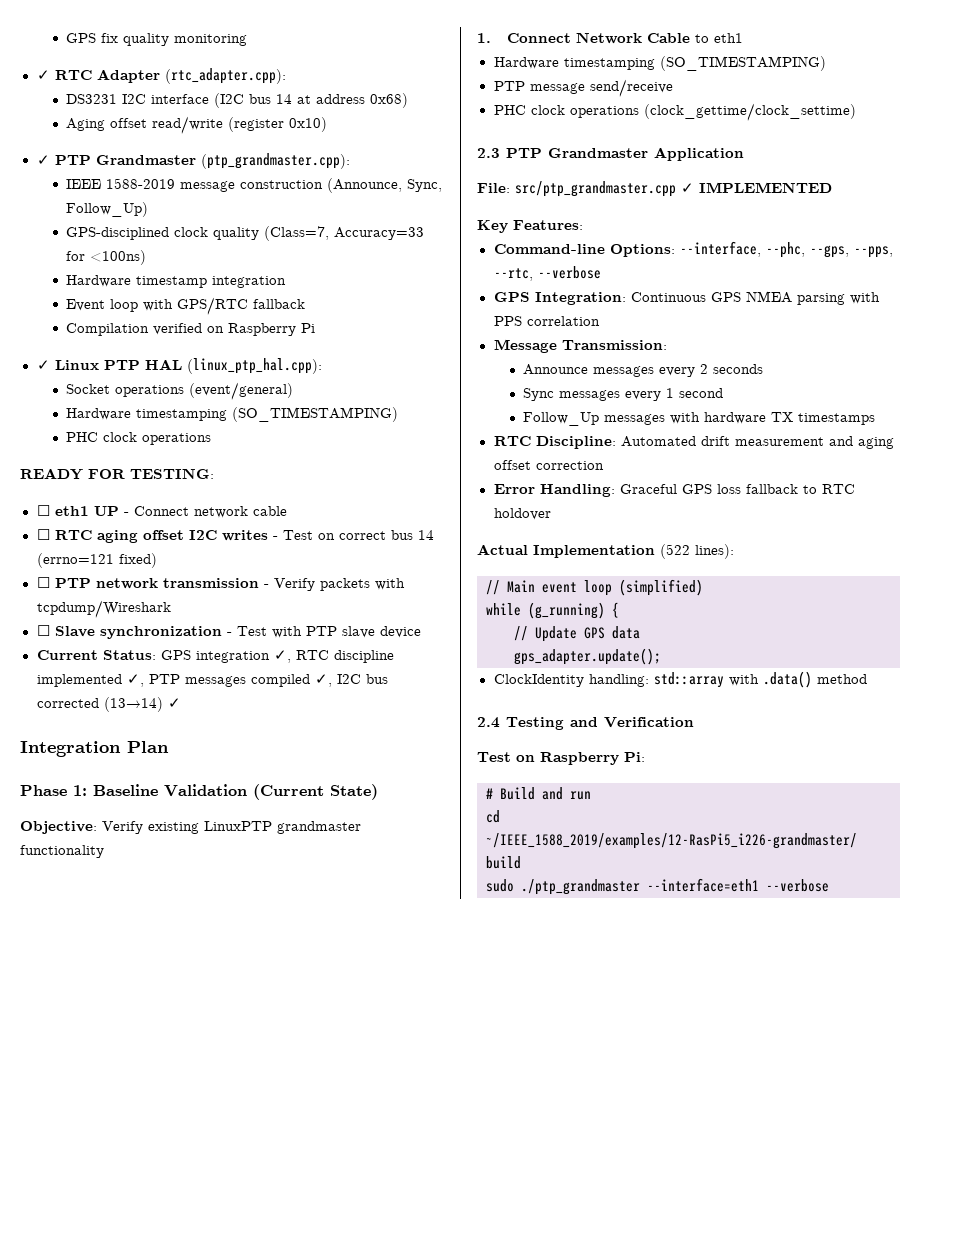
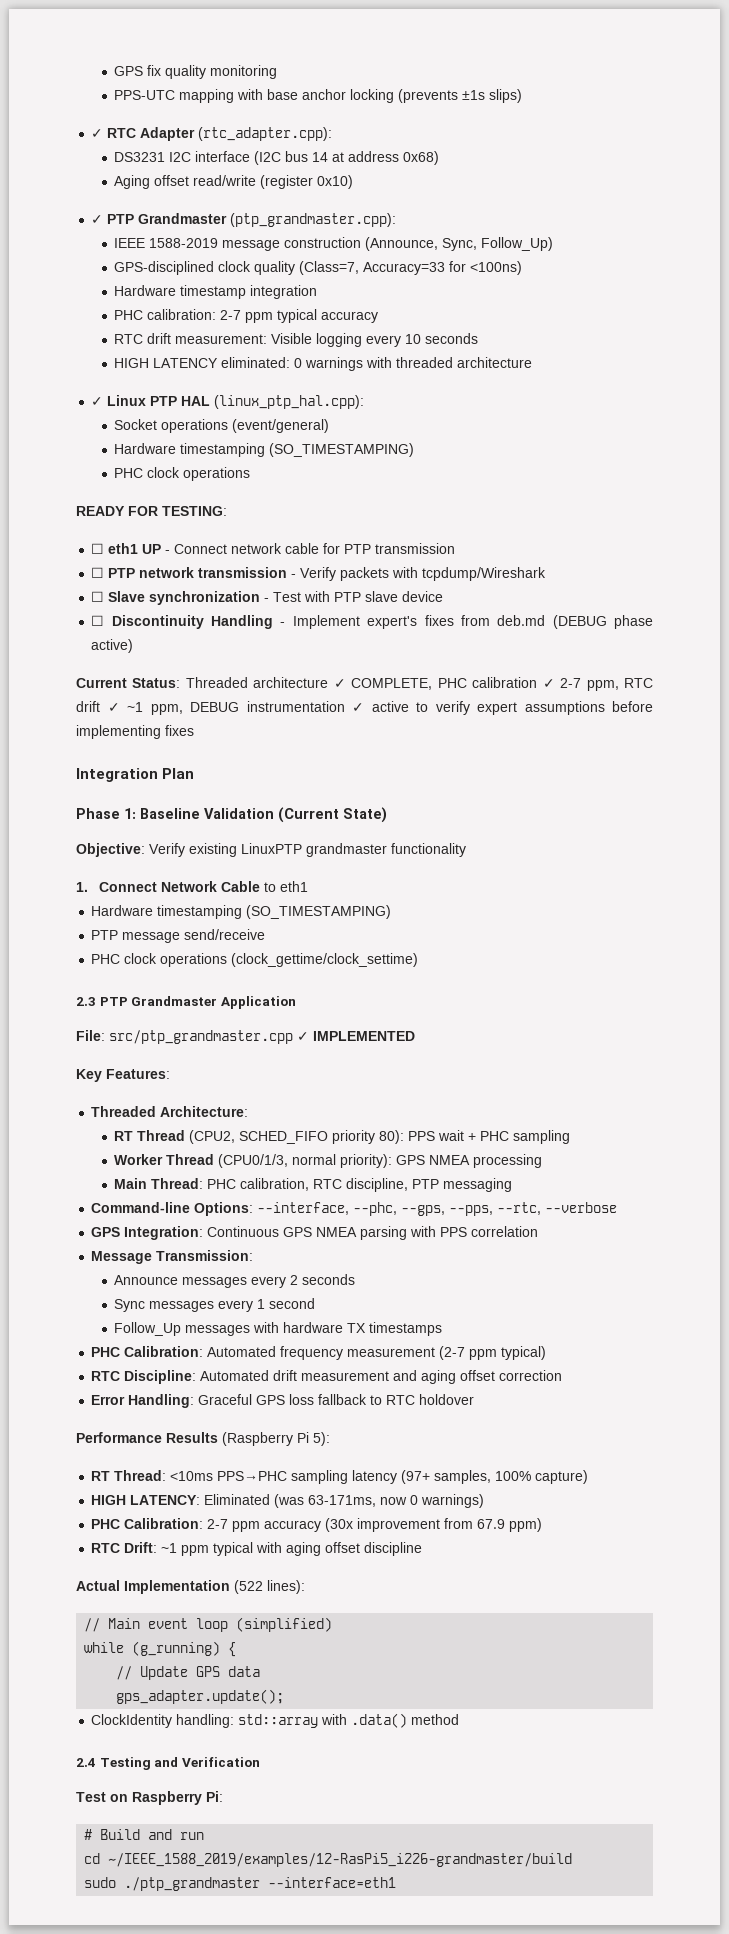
(248, 40) none -> [114,89,523,103] // PPS-UTC mapping with base anchor locking (prevents ±1s slips)
[66,297,306,315] [66,323,316,336] Event loop with GPS/RTC fallback // Compilation verified on Raspberry Pi -> [114,309,379,323] [114,333,479,347] [114,357,533,371] PHC calibration: 2-7 ppm typical accuracy // RTC drift measurement: Visible logging every 10 seconds // HIGH LATENCY eliminated: 0 warnings with threaded architecture
[36,529,434,543] [36,553,157,568] // ☐ RTC aging offset I2C writes - Test on correct bus 14 (errno=121 fixed) -> [323,543,456,554] for PTP transmission
[36,650,394,663] [36,674,388,687] [36,697,181,712] Current Status: GPS integration ✓, RTC discipline implemented ✓, PTP messages compiled ✓, I2C bus corrected (13→14) ✓ -> [91,615,654,629] [91,639,134,653] [76,677,653,691] [76,701,653,715] [76,725,194,739] ☐ Discontinuity Handling - Implement expert's fixes from deb.md (DEBUG phase active) // Current Status: Threaded architecture ✓ COMPLETE, PHC calibration ✓ 2-7 ppm, RTC drift ✓ ~1 ppm, DEBUG instrumentation ✓ active to verify expert assumptions before implementing fixes
(583, 225) none -> [91,1106,249,1117] [114,1130,571,1144] [114,1154,543,1168] [114,1178,513,1192] // Threaded Architecture: // RT Thread (CPU2, SCHED_FIFO priority 80): PPS wait + PHC sampling // Worker Thread (CPU0/1/3, normal priority): GPS NMEA processing // Main Thread: PHC calibration, RTC discipline, PTP messaging
(876, 419) none -> [91,1346,547,1360] // PHC Calibration: Automated frequency measurement (2-7 ppm typical)
(551, 514) none -> [76,1432,330,1446] [91,1470,589,1484] [91,1494,485,1508] [91,1518,543,1532] [91,1542,423,1556] // Performance Results (Raspberry Pi 5): // RT Thread: <10ms PPS→PHC sampling latency (97+ samples, 100% capture) // HIGH LATENCY: Eliminated (was 63-171ms, now 0 warnings) // PHC Calibration: 2-7 ppm accuracy (30x improvement from 67.9 ppm) // RTC Drift: ~1 ppm typical with aging offset discipline
[766,879,829,892] --verbose -> (397, 1882) none

